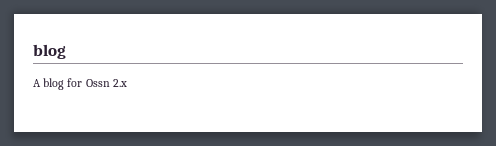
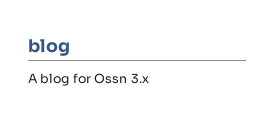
[112,79,127,87] 2.x -> [130,73,149,84] 3.x

